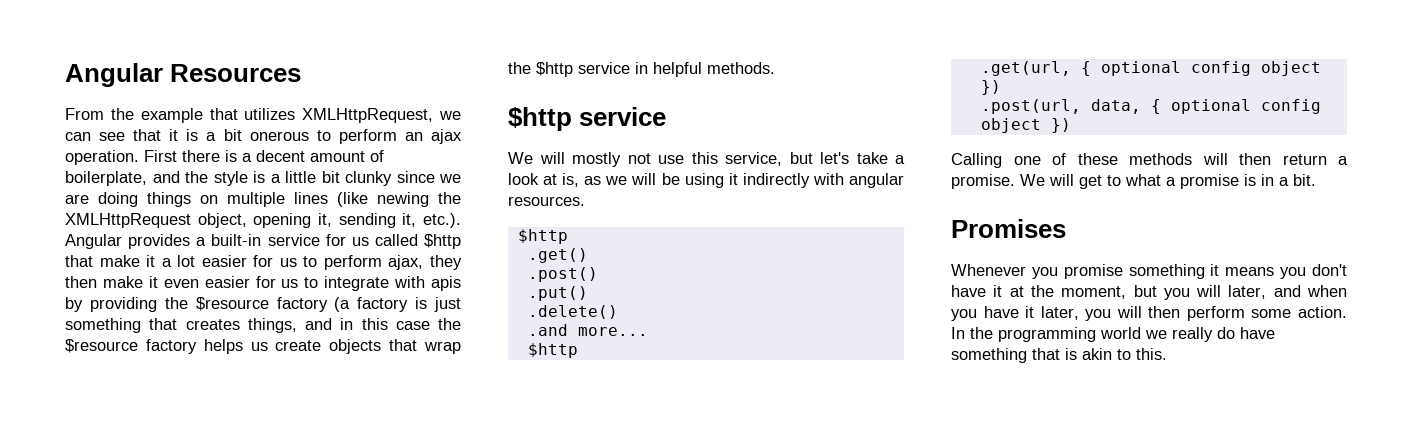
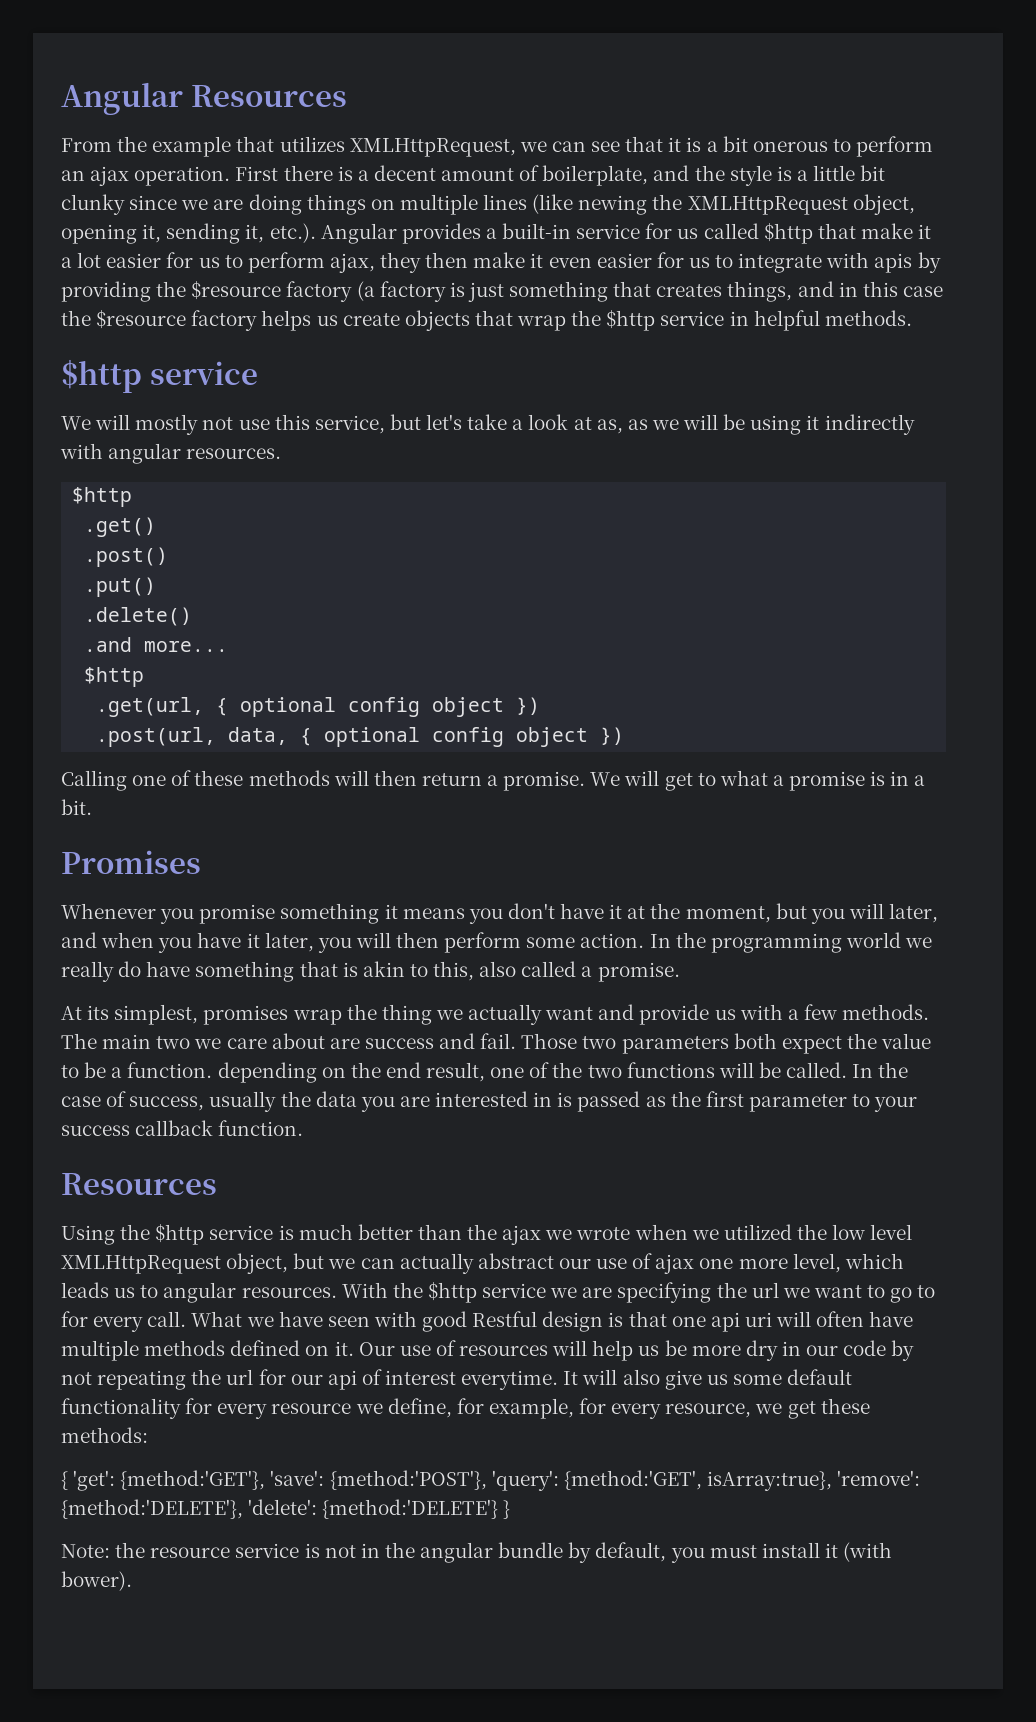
[562,173,580,187] is, -> [596,419,623,434] as,
[1136,348,1167,360] this. -> [433,961,680,982] [61,1004,930,1025] [61,1033,932,1054] [61,1062,909,1083] [61,1091,918,1112] [61,1120,304,1136] [61,1173,217,1195] [61,1224,913,1245] [61,1253,904,1274] [61,1282,936,1303] [61,1311,914,1332] [61,1340,915,1361] [61,1369,853,1390] [61,1398,870,1419] [61,1427,148,1443] [61,1470,921,1491] [61,1499,511,1519] [61,1542,893,1563] [61,1571,132,1591] this, also called a promise. // At its simplest, promises wrap the thing we actually want and provide us with a few methods. The main two we care about are success and fail. Those two parameters both expect the value to be a function. depending on the end result, one of the two functions will be called. In the case of success, usually the data you are interested in is passed as the first parameter to your success callback function. // Resources // Using the $http service is much better than the ajax we wrote when we utilized the low level XMLHttpRequest object, but we can actually abstract our use of ajax one more level, which leads us to angular resources. With the $http service we are specifying the url we want to go to for every call. What we have seen with good Restful design is that one api uri will often have multiple methods defined on it. Our use of resources will help us be more dry in our code by not repeating the url for our api of interest everytime. It will also give us some default functionality for every resource we define, for example, for every resource, we get these methods: // { 'get': {method:'GET'}, 'save': {method:'POST'}, 'query': {method:'GET', isArray:true}, 'remove': {method:'DELETE'}, 'delete': {method:'DELETE'} } // Note: the resource service is not in the angular bundle by default, you must install it (with bower).

